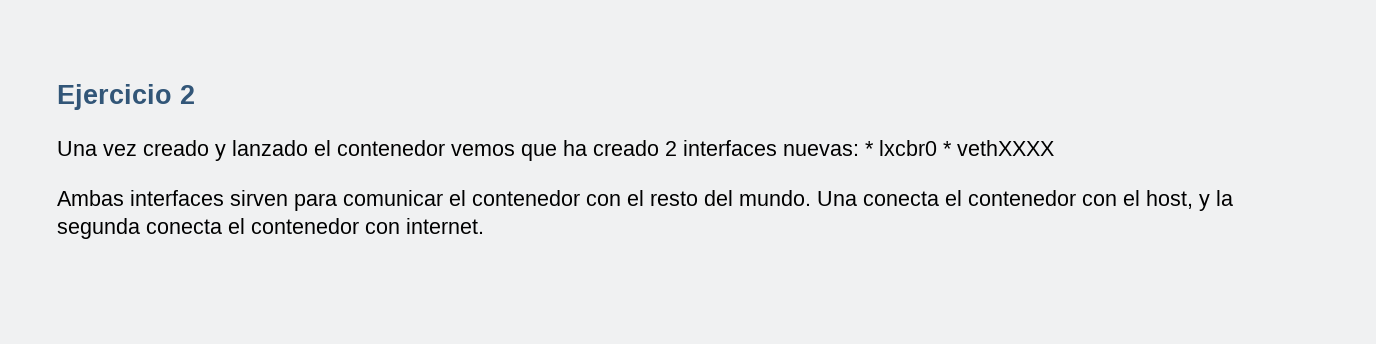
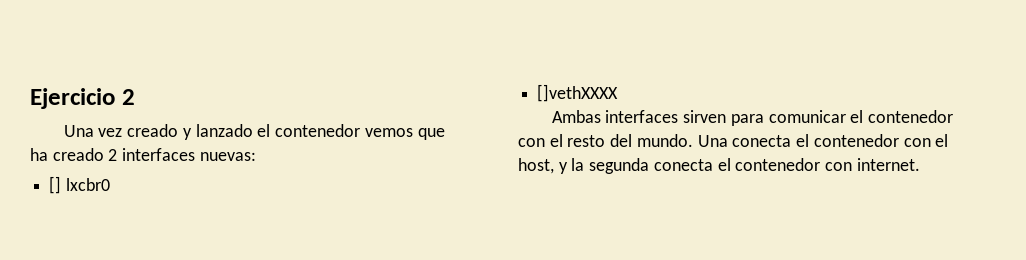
[865,141,874,156] * -> [49,176,62,194] // []
[943,140,1054,156] * vethXXXX -> [537,84,619,102] // []vethXXXX

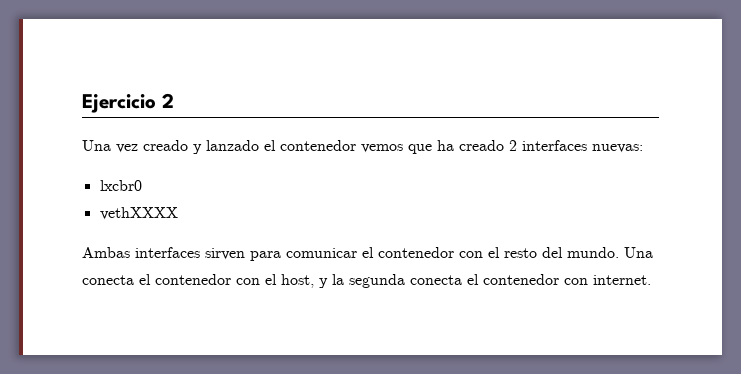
[49,176,62,194] [] -> (643, 148) none
[537,84,619,102] []vethXXXX -> [99,207,178,220] vethXXXX

